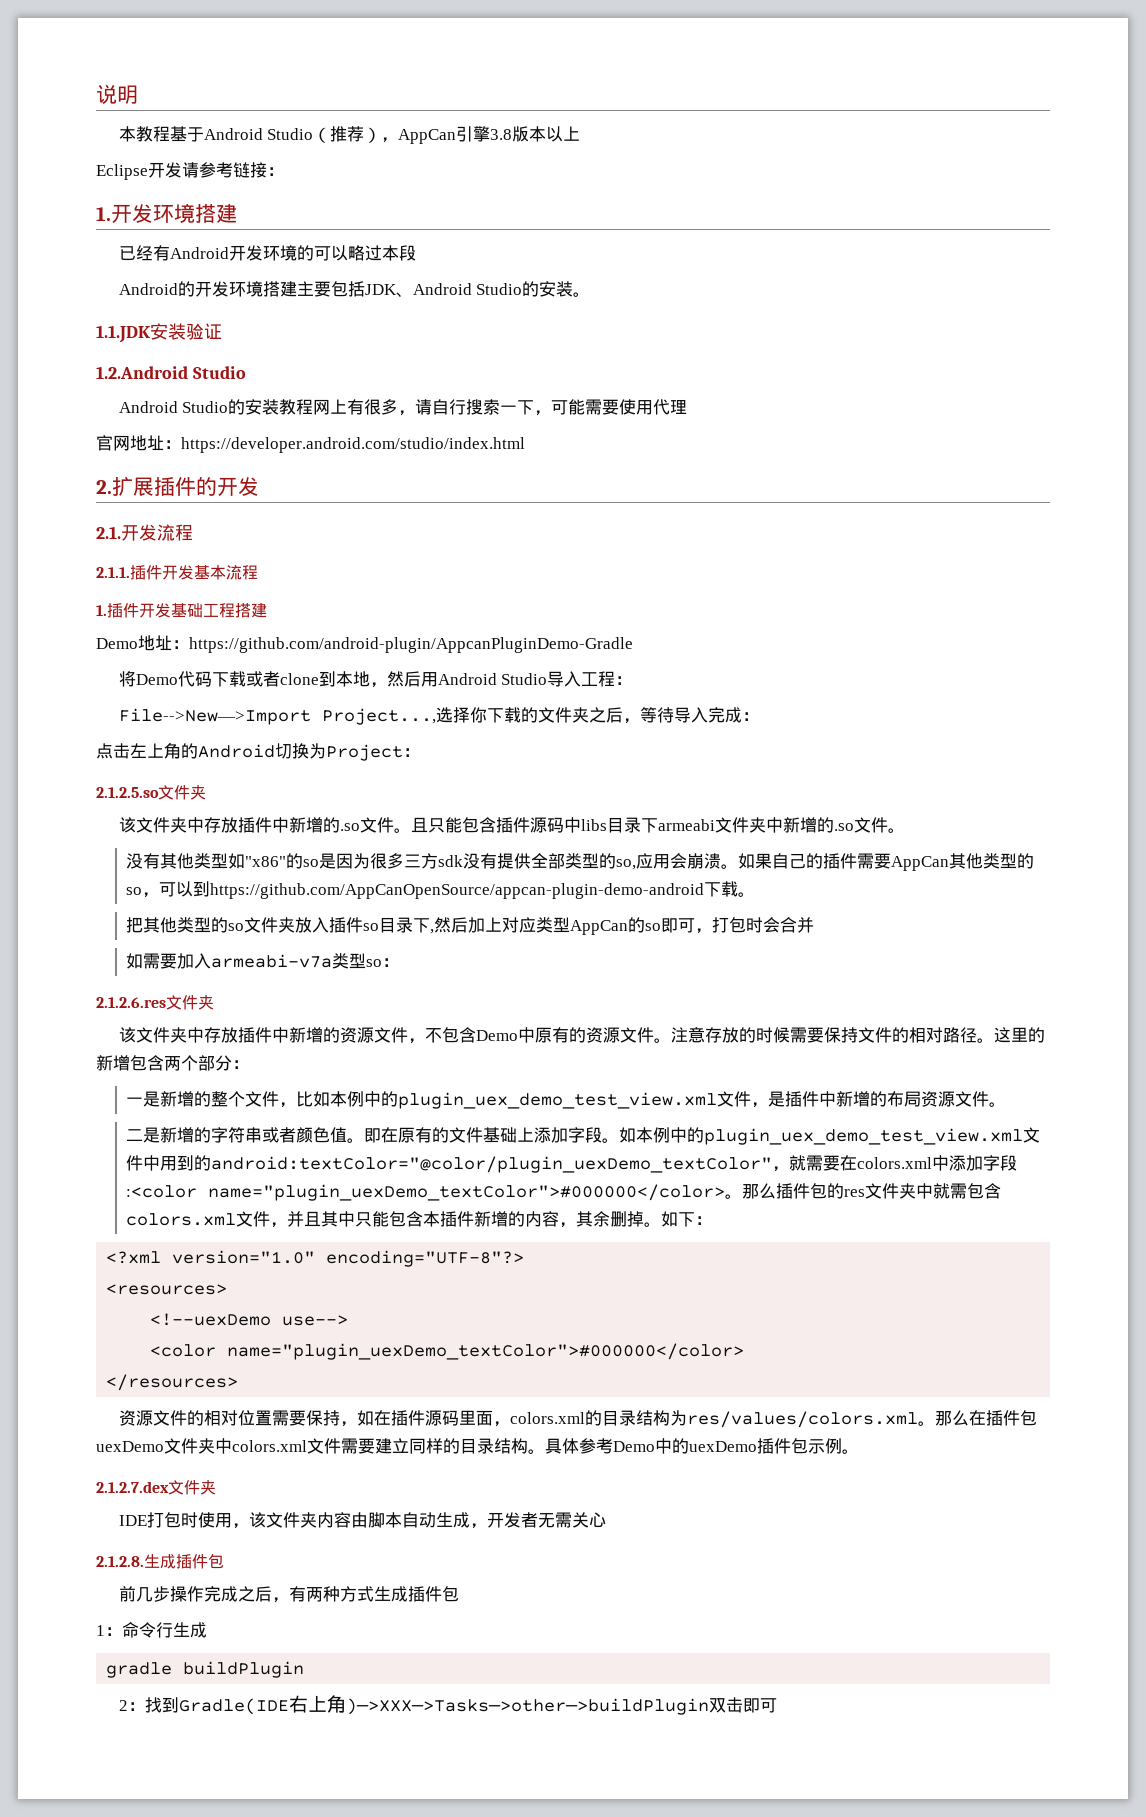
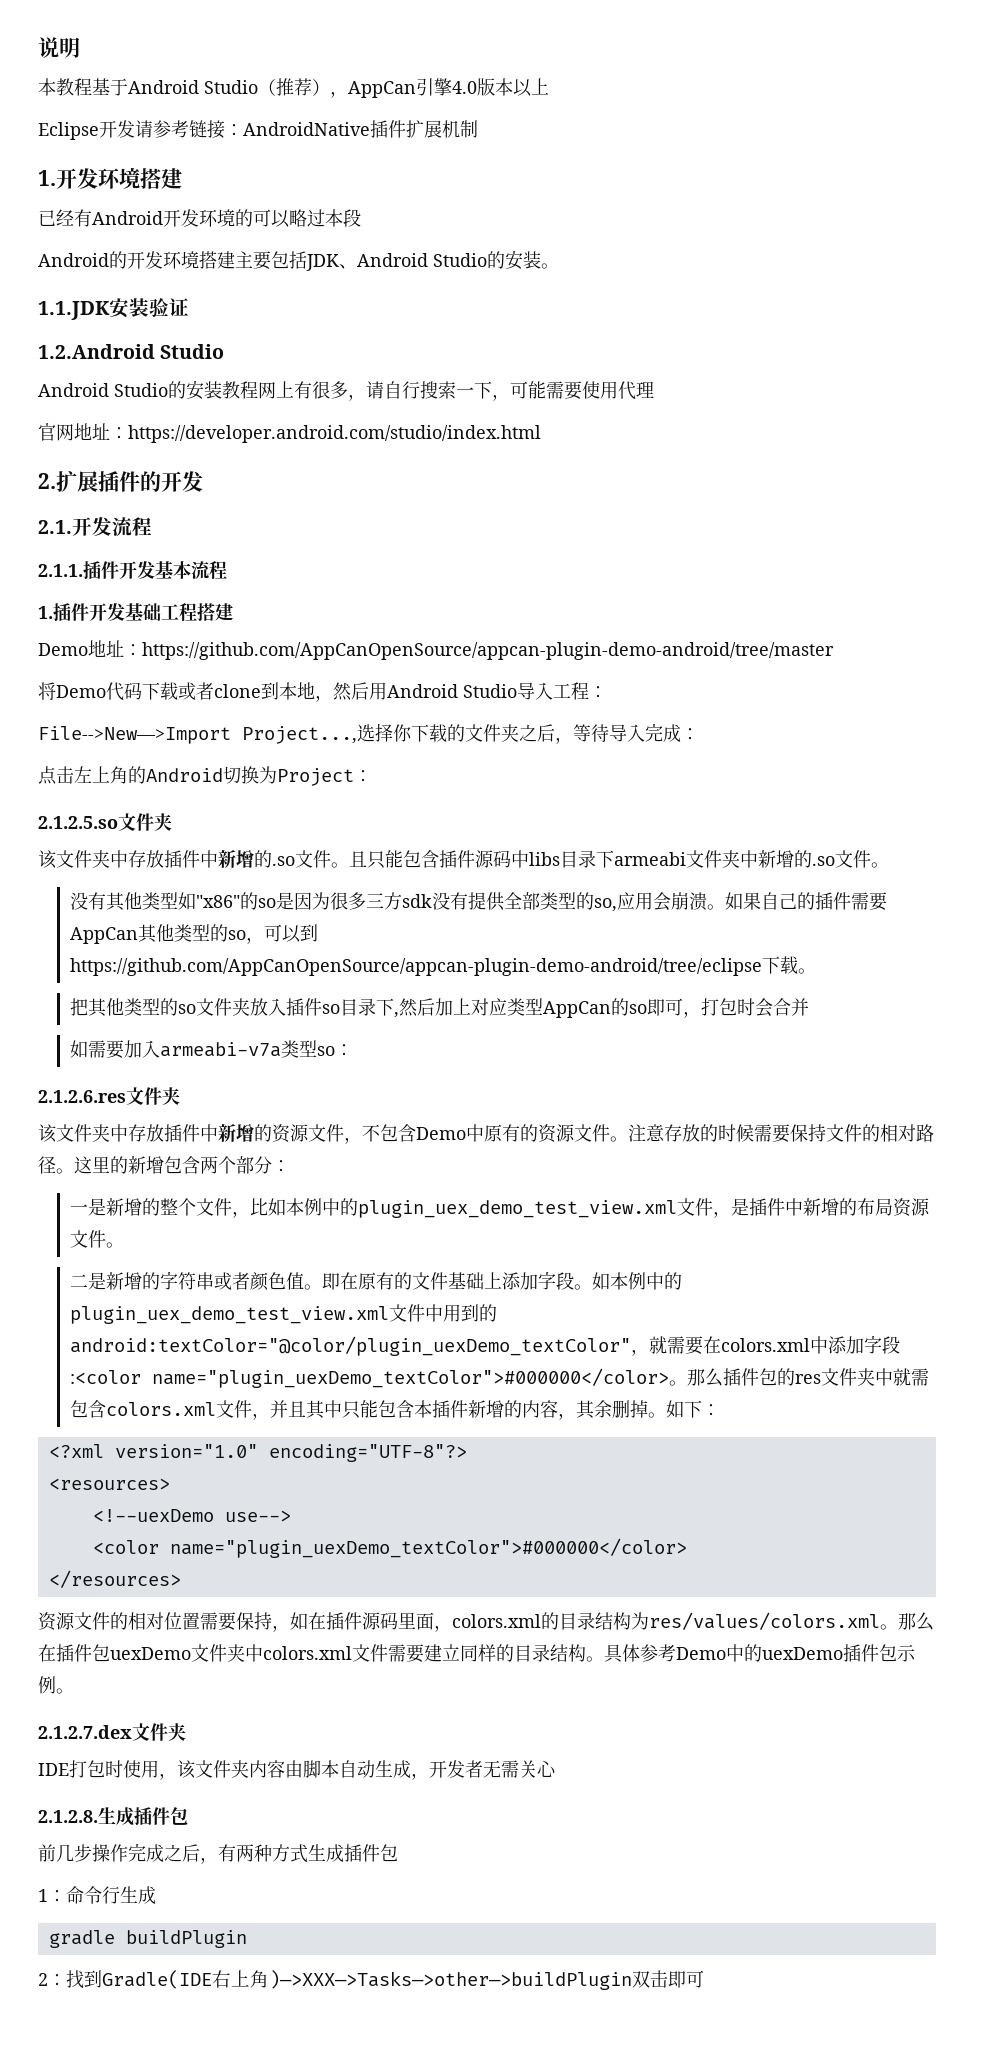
[490,129,513,140] 3.8 -> [452,81,477,94] 4.0
(284, 171) none -> [243,120,478,138] AndroidNative插件扩展机制
[189,637,633,653] https://github.com/android-plugin/AppcanPluginDemo-Gradle -> [142,642,834,660] https://github.com/AppCanOpenSource/appcan-plugin-demo-android/tree/master
[210,883,705,899] https://github.com/AppCanOpenSource/appcan-plugin-demo-android -> [69,958,762,976] https://github.com/AppCanOpenSource/appcan-plugin-demo-android/tree/eclipse

